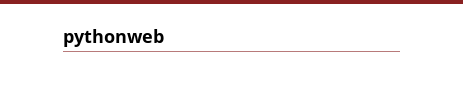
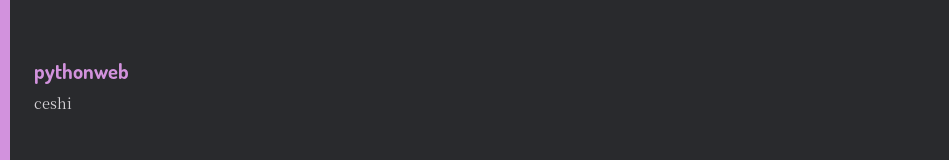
(164, 38) none -> [34,97,72,109] // ceshi

